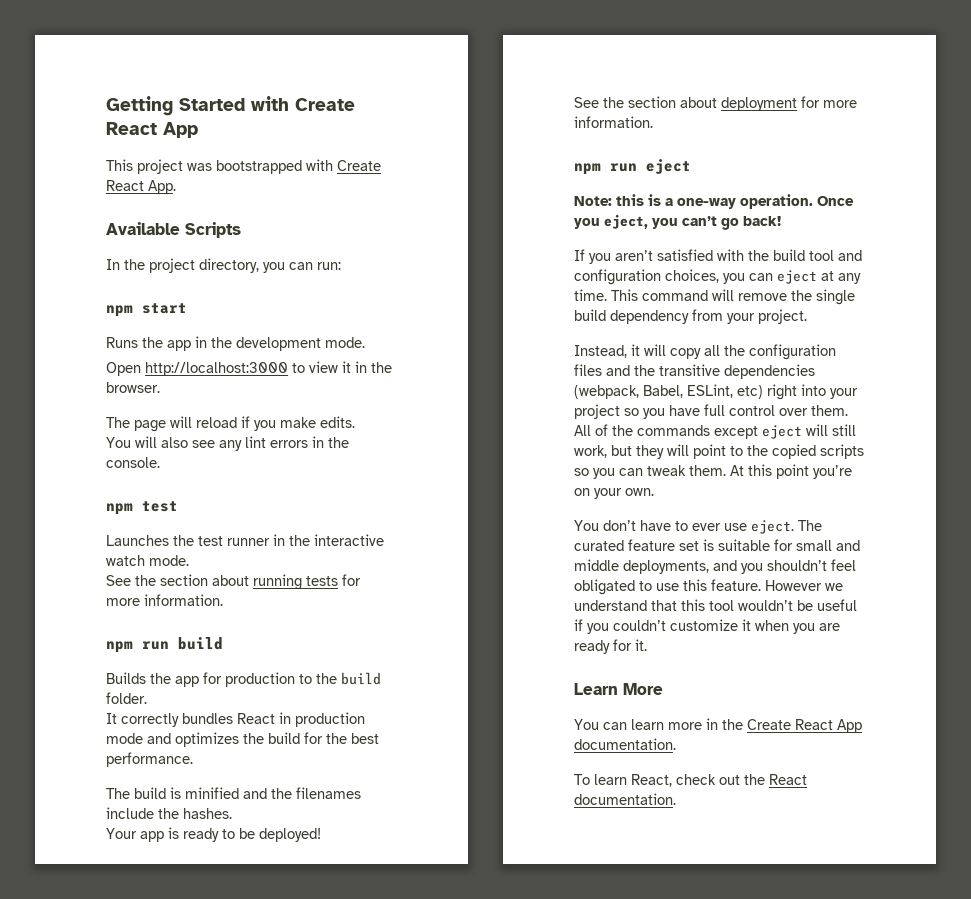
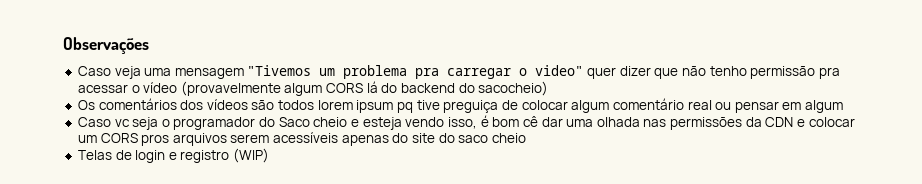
[106,96,355,116] [106,122,198,138] [106,159,381,174] [106,180,176,194] [106,222,241,238] [106,258,341,273] [106,303,187,317] [106,336,365,351] [106,361,392,376] [106,382,160,393] [106,416,355,432] [106,436,349,451] [106,457,160,468] [106,501,178,515] [106,534,384,546] [106,555,189,566] [106,574,361,590] [106,594,223,606] [106,637,223,653] [106,672,381,687] [106,692,147,704] [106,712,365,727] [106,732,379,747] [106,752,193,767] [106,787,361,799] [106,807,232,819] [106,827,321,842] [574,96,857,111] [574,116,653,128] [574,159,691,175] [574,194,854,209] [574,214,781,230] [574,249,862,264] [574,269,861,285] [574,289,855,305] [574,309,807,324] [574,344,836,360] [574,364,815,379] [574,384,858,400] [574,404,848,419] [574,424,856,439] [574,444,864,459] [574,464,852,479] [574,488,654,499] [574,520,822,534] [574,539,860,551] [574,559,856,574] [574,579,843,595] [574,599,857,611] [574,619,840,634] [574,639,647,654] [574,683,663,695] [574,718,862,733] [574,738,676,750] [574,774,807,787] [574,793,676,805] Getting Started with Create React App // This project was bootstrapped with Create React App. // Available Scripts // In the project directory, you can run: // npm start // Runs the app in the development mode. // Open http://localhost:3000 to view it in the browser. // The page will reload if you make edits. // You will also see any lint errors in the console. // npm test // Launches the test runner in the interactive watch mode. // See the section about running tests for more information. // npm run build // Builds the app for production to the build folder. // It correctly bundles React in production mode and optimizes the build for the best performance. // The build is minified and the filenames include the hashes. // Your app is ready to be deployed! // See the section about deployment for more information. // npm run eject // Note: this is a one-way operation. Once you eject, you can’t go back! // If you aren’t satisfied with the build tool and configuration choices, you can eject at any time. This command will remove the single build dependency from your project. // Instead, it will copy all the configuration files and the transitive dependencies (webpack, Babel, ESLint, etc) right into your project so you have full control over them. All of the commands except eject will still work, but they will point to the copied scripts so you can tweak them. At this point you’re on your own. // You don’t have to ever use eject. The curated feature set is suitable for small and middle deployments, and you shouldn’t feel obligated to use this feature. However we understand that this tool wouldn’t be useful if you couldn’t customize it when you are ready for it. // Learn More // You can learn more in the Create React App documentation. // To learn React, check out the React documentation. -> [63,37,149,54] [77,65,840,79] [77,81,549,96] [77,98,844,113] [77,115,855,130] [77,132,526,146] [77,148,270,163] Observações // Caso veja uma mensagem "Tivemos um problema pra carregar o video" quer dizer que não tenho permissão pra acessar o vídeo (provavelmente algum CORS lá do backend do sacocheio) // Os comentários dos vídeos são todos lorem ipsum pq tive preguiça de colocar algum comentário real ou pensar em algum // Caso vc seja o programador do Saco cheio e esteja vendo isso, é bom cê dar uma olhada nas permissões da CDN e colocar um CORS pros arquivos serem acessíveis apenas do site do saco cheio // Telas de login e registro (WIP)

